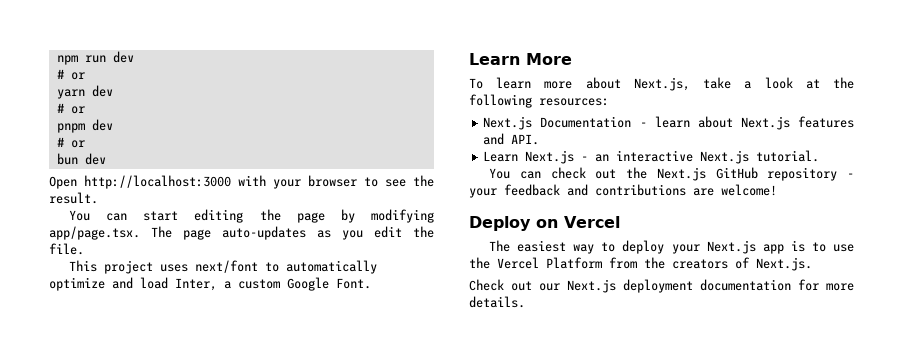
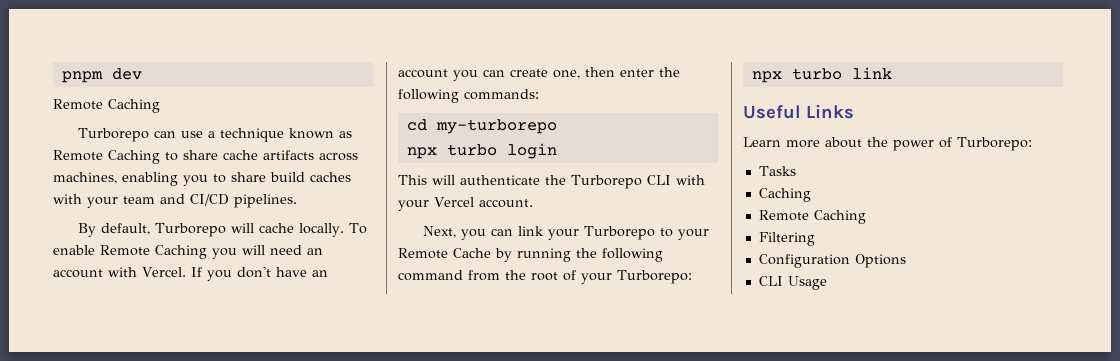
[56,51,134,65] [56,69,85,80] [56,85,113,99] [56,103,85,114] [56,119,113,133] [56,137,85,148] [56,153,106,165] [49,175,434,189] [49,192,98,204] [69,209,434,223] [49,226,434,240] [49,243,84,255] [69,260,378,274] [49,277,371,291] [469,53,572,65] [469,77,854,91] [469,94,609,108] [483,116,854,130] [483,133,540,145] [483,150,820,164] [489,167,854,181] [469,184,777,198] [469,216,620,231] [489,240,854,254] [469,257,812,271] [469,279,854,293] [469,296,525,308] npm run dev // # or // yarn dev // # or // pnpm dev // # or // bun dev // Open http://localhost:3000 with your browser to see the result. // You can start editing the page by modifying app/page.tsx. The page auto-updates as you edit the file. // This project uses next/font to automatically optimize and load Inter, a custom Google Font. // Learn More // To learn more about Next.js, take a look at the following resources: // Next.js Documentation - learn about Next.js features and API. // Learn Next.js - an interactive Next.js tutorial. // You can check out the Next.js GitHub repository - your feedback and contributions are welcome! // Deploy on Vercel // The easiest way to deploy your Next.js app is to use the Vercel Platform from the creators of Next.js. // Check out our Next.js deployment documentation for more details. -> [61,68,142,83] [53,99,160,113] [77,128,352,142] [53,150,358,164] [53,172,351,186] [53,194,297,208] [77,223,367,237] [53,245,323,259] [53,266,328,281] [398,67,680,81] [398,89,539,103] [406,119,557,134] [406,143,557,159] [398,175,705,189] [398,197,533,211] [422,226,709,240] [398,248,663,262] [398,270,692,284] [751,67,892,83] [743,104,854,119] [743,137,1032,151] [758,166,796,176] [758,188,811,202] [758,210,866,224] [758,232,815,246] [758,254,906,268] [758,276,827,290] pnpm dev // Remote Caching // Turborepo can use a technique known as Remote Caching to share cache artifacts across machines, enabling you to share build caches with your team and CI/CD pipelines. // By default, Turborepo will cache locally. To enable Remote Caching you will need an account with Vercel. If you don't have an account you can create one, then enter the following commands: // cd my-turborepo // npx turbo login // This will authenticate the Turborepo CLI with your Vercel account. // Next, you can link your Turborepo to your Remote Cache by running the following command from the root of your Turborepo: // npx turbo link // Useful Links // Learn more about the power of Turborepo: // Tasks // Caching // Remote Caching // Filtering // Configuration Options // CLI Usage

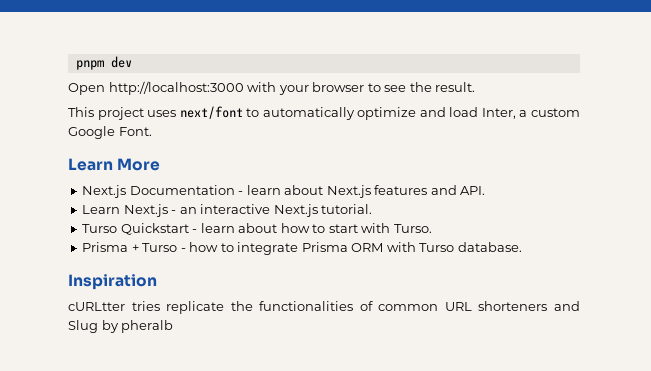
[53,99,160,113] [77,128,352,142] [53,150,358,164] [53,172,351,186] [53,194,297,208] [77,223,367,237] [53,245,323,259] [53,266,328,281] [398,67,680,81] [398,89,539,103] [406,119,557,134] [406,143,557,159] [398,175,705,189] [398,197,533,211] [422,226,709,240] [398,248,663,262] [398,270,692,284] [751,67,892,83] [743,104,854,119] [743,137,1032,151] [758,166,796,176] [758,188,811,202] [758,210,866,224] [758,232,815,246] [758,254,906,268] [758,276,827,290] Remote Caching // Turborepo can use a technique known as Remote Caching to share cache artifacts across machines, enabling you to share build caches with your team and CI/CD pipelines. // By default, Turborepo will cache locally. To enable Remote Caching you will need an account with Vercel. If you don't have an account you can create one, then enter the following commands: // cd my-turborepo // npx turbo login // This will authenticate the Turborepo CLI with your Vercel account. // Next, you can link your Turborepo to your Remote Cache by running the following command from the root of your Turborepo: // npx turbo link // Useful Links // Learn more about the power of Turborepo: // Tasks // Caching // Remote Caching // Filtering // Configuration Options // CLI Usage -> [68,81,476,95] [68,106,580,120] [68,126,152,139] [68,158,161,171] [82,185,486,198] [82,204,373,217] [82,223,432,235] [82,242,522,255] [68,274,157,290] [68,301,580,314] [68,320,174,333] Open http://localhost:3000 with your browser to see the result. // This project uses next/font to automatically optimize and load Inter, a custom Google Font. // Learn More // Next.js Documentation - learn about Next.js features and API. // Learn Next.js - an interactive Next.js tutorial. // Turso Quickstart - learn about how to start with Turso. // Prisma + Turso - how to integrate Prisma ORM with Turso database. // Inspiration // cURLtter tries replicate the functionalities of common URL shorteners and Slug by pheralb

